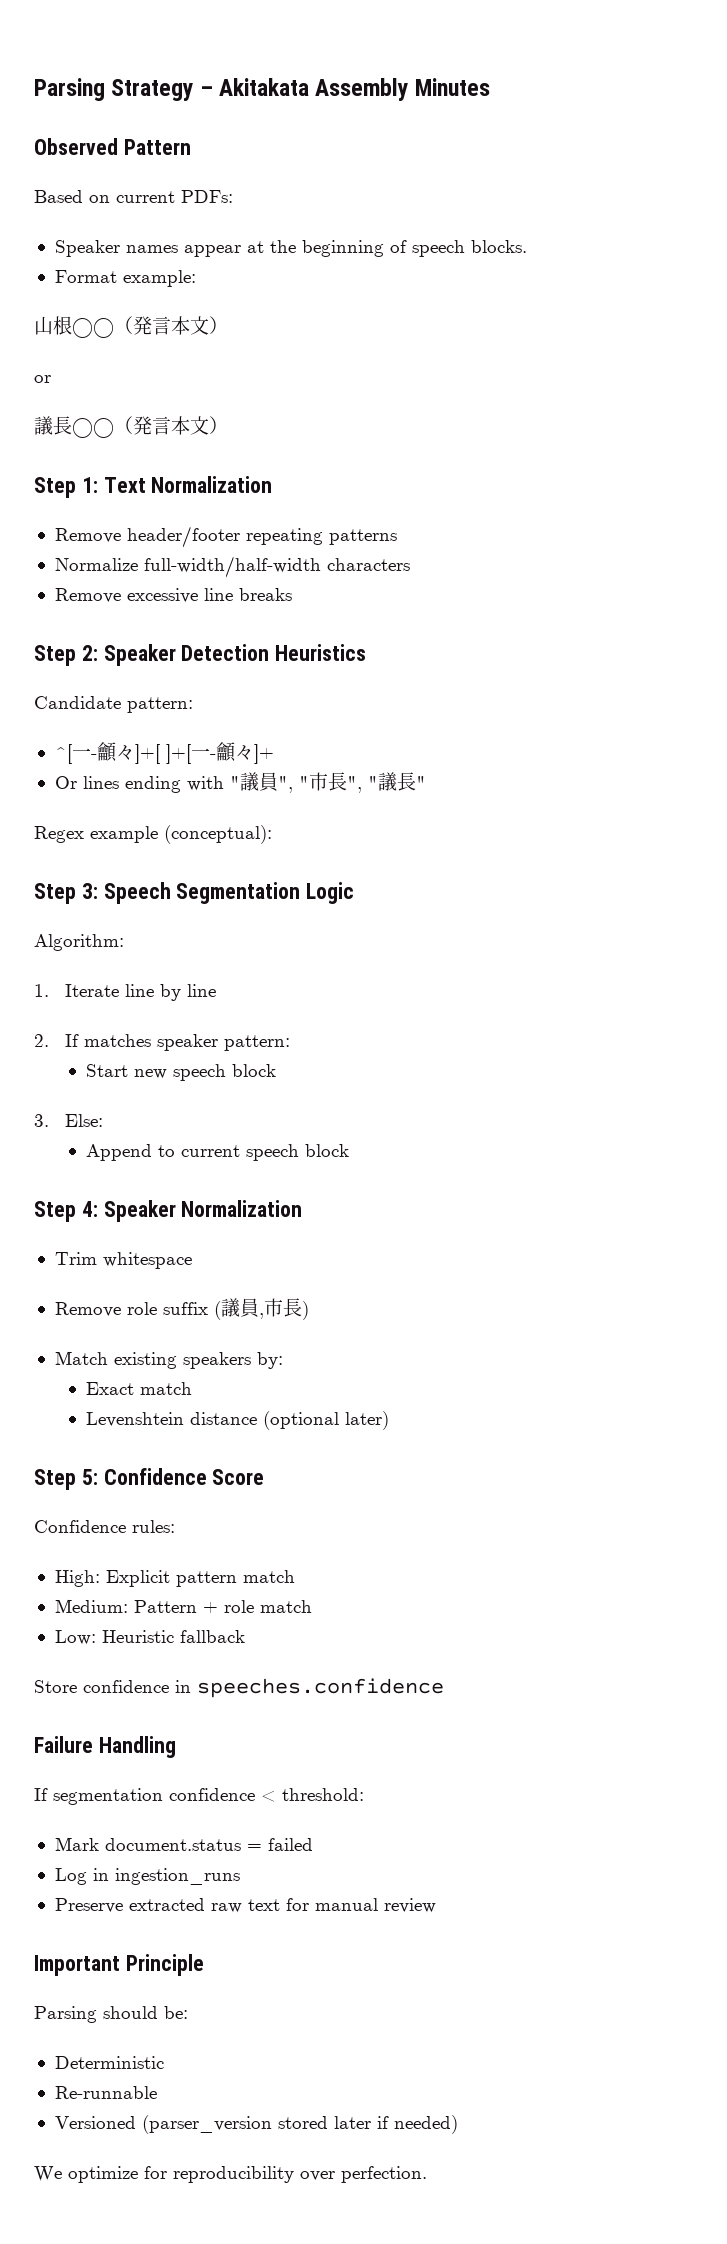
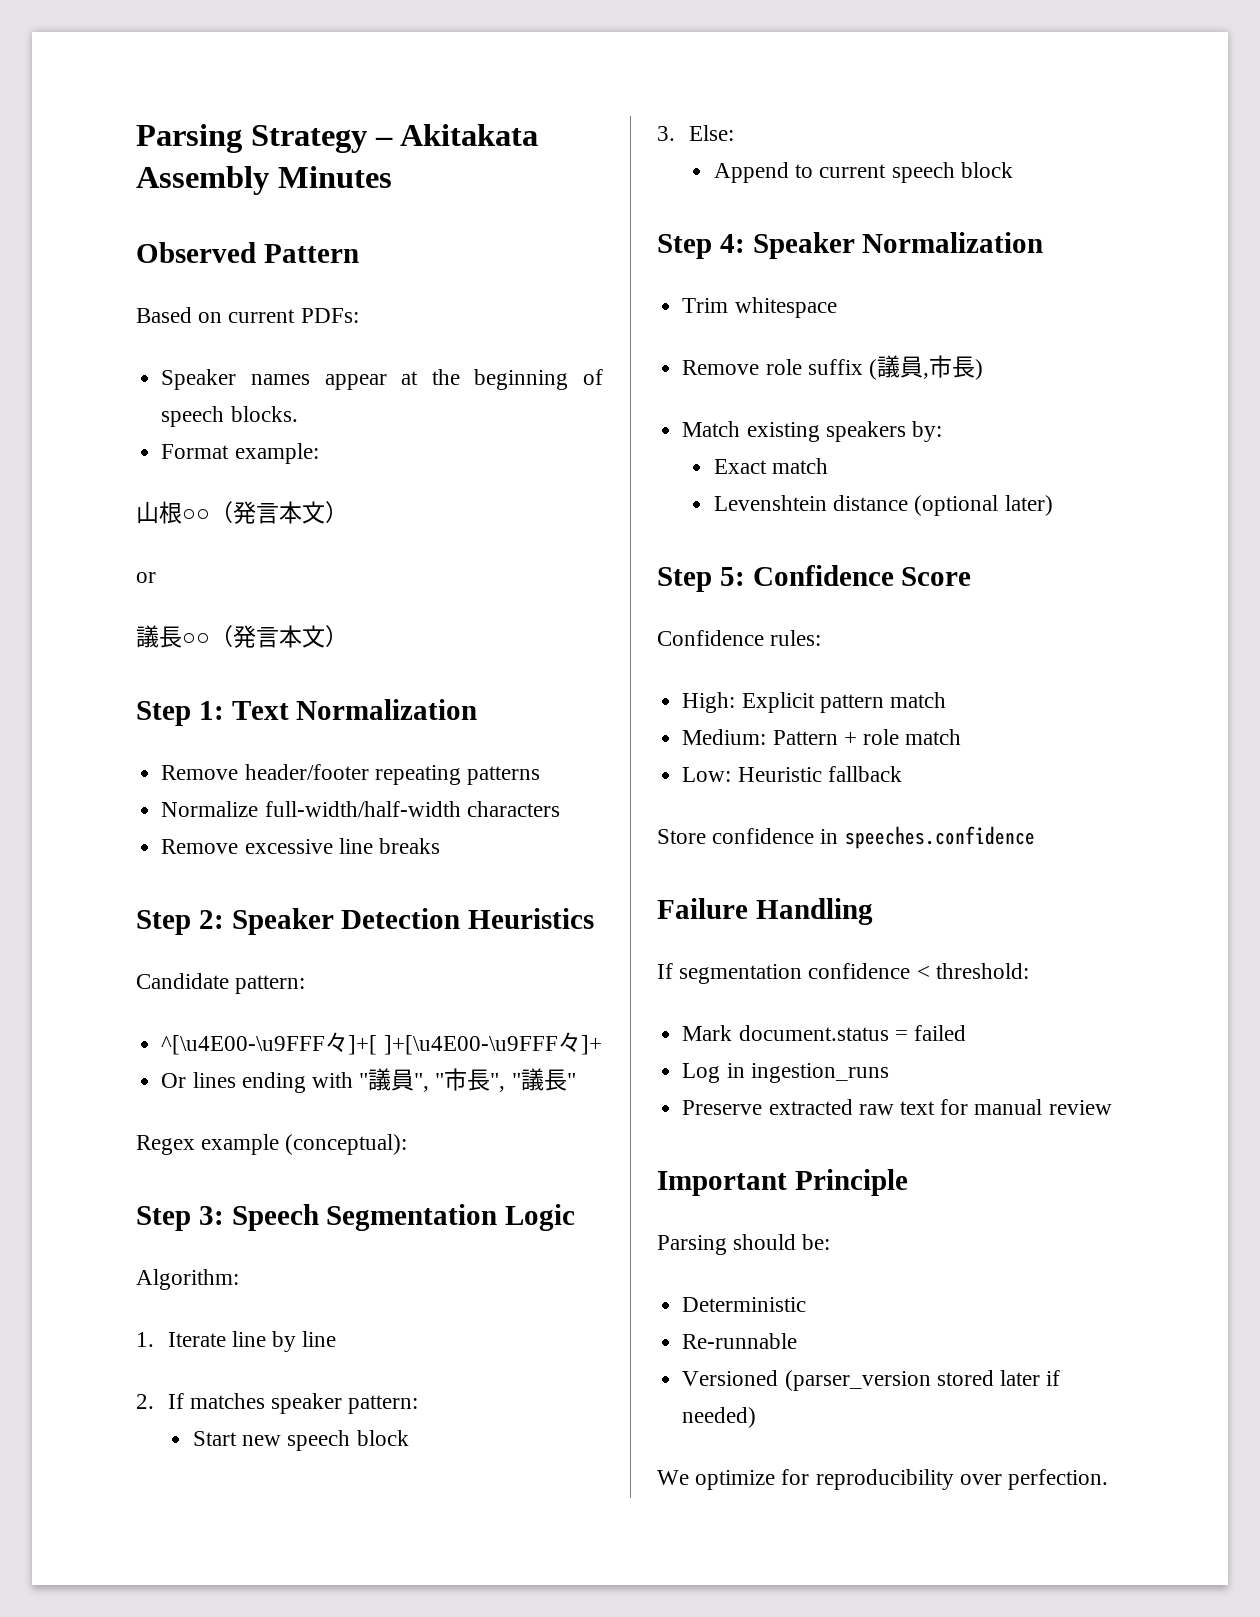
[54,742,236,764] ^[一-龥々]+[ ]+[一-龥 -> [161,1032,558,1055] ^[\u4E00-\u9FFF々]+[ ]+[\u4E00-\u9FFF

